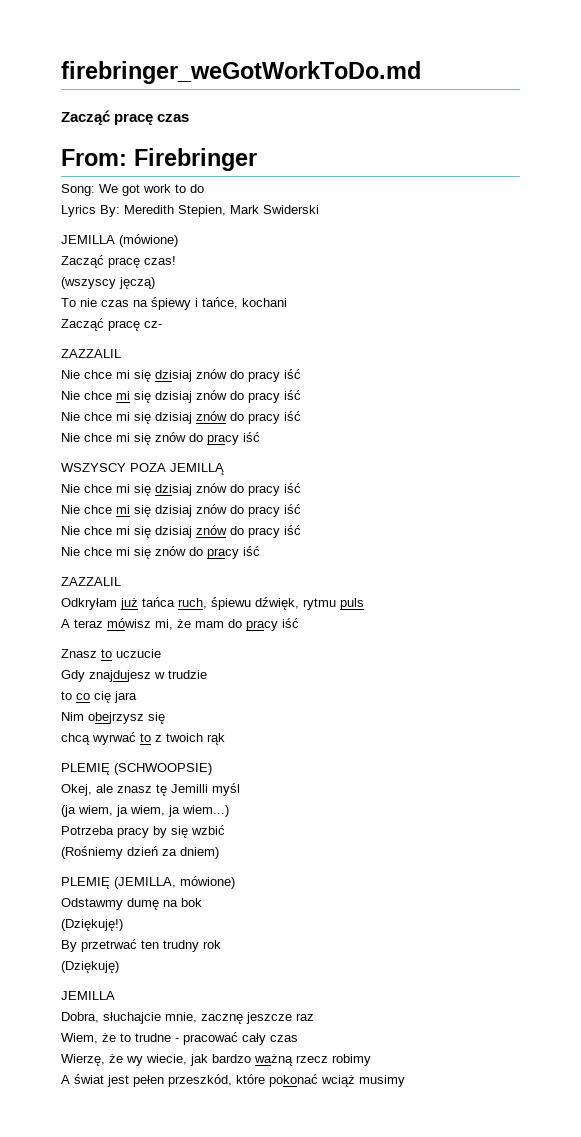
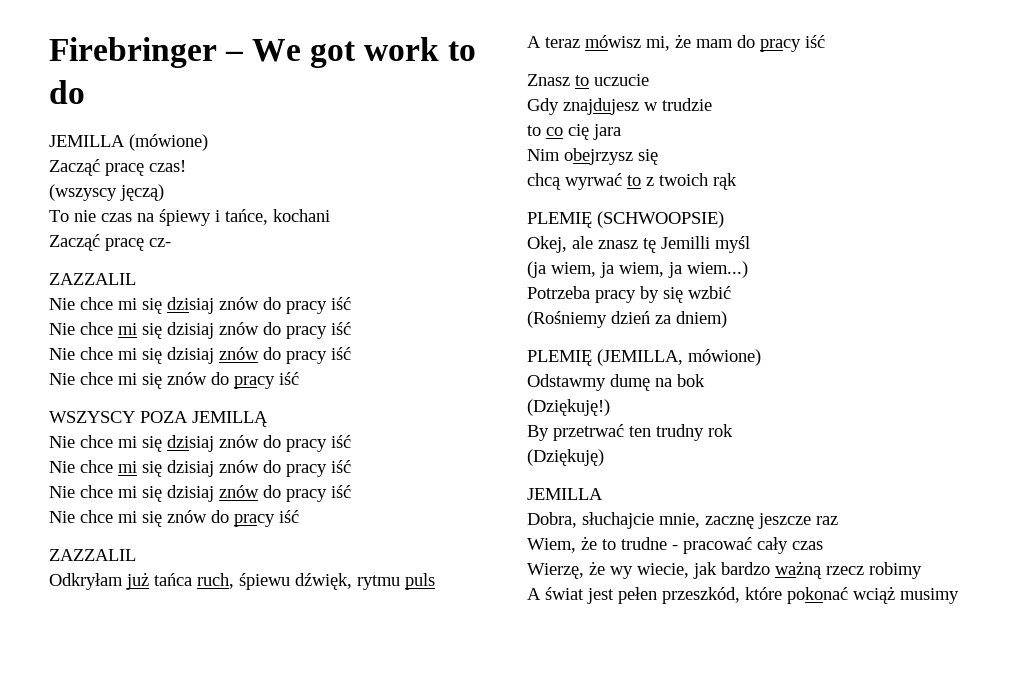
[61,61,421,84] [61,110,190,126] [61,149,127,166] firebringer_weGotWorkToDo.md // Zacząć pracę czas // From: -> (49, 52) none
[61,184,95,196] // Song: -> [225,51,244,61] –
[61,205,319,217] // Lyrics By: Meredith Stepien, Mark Swiderski -> (85, 92) none

